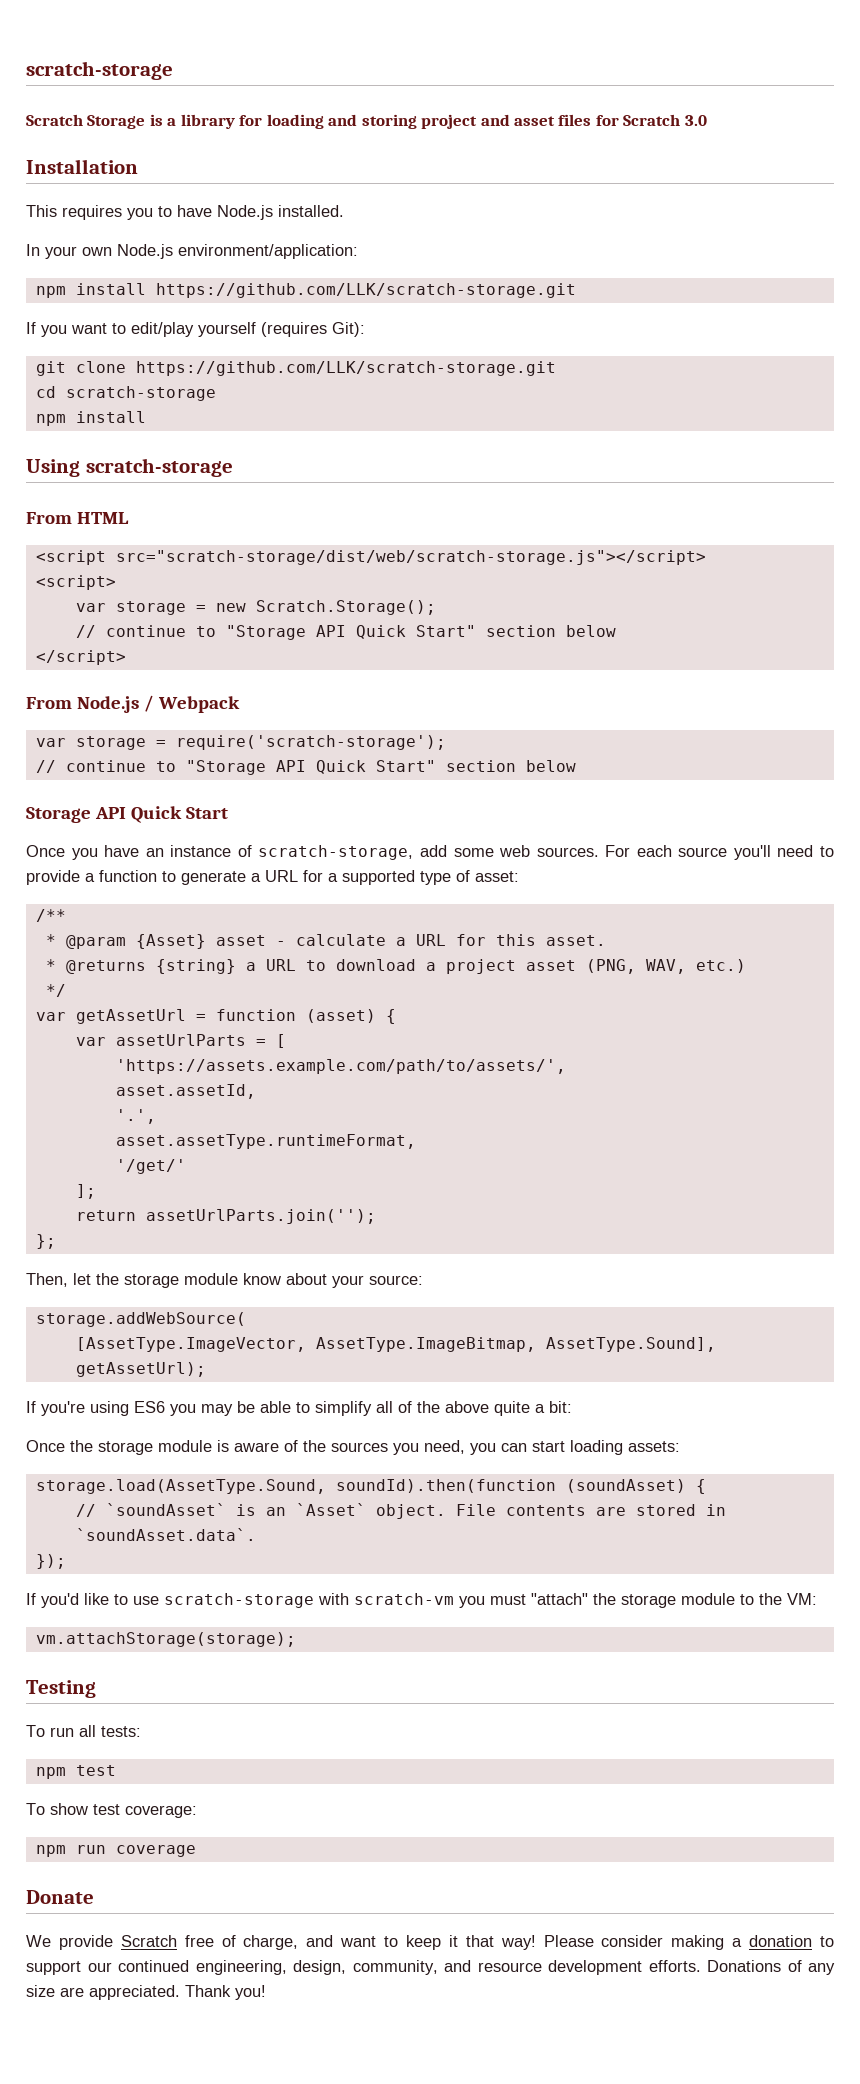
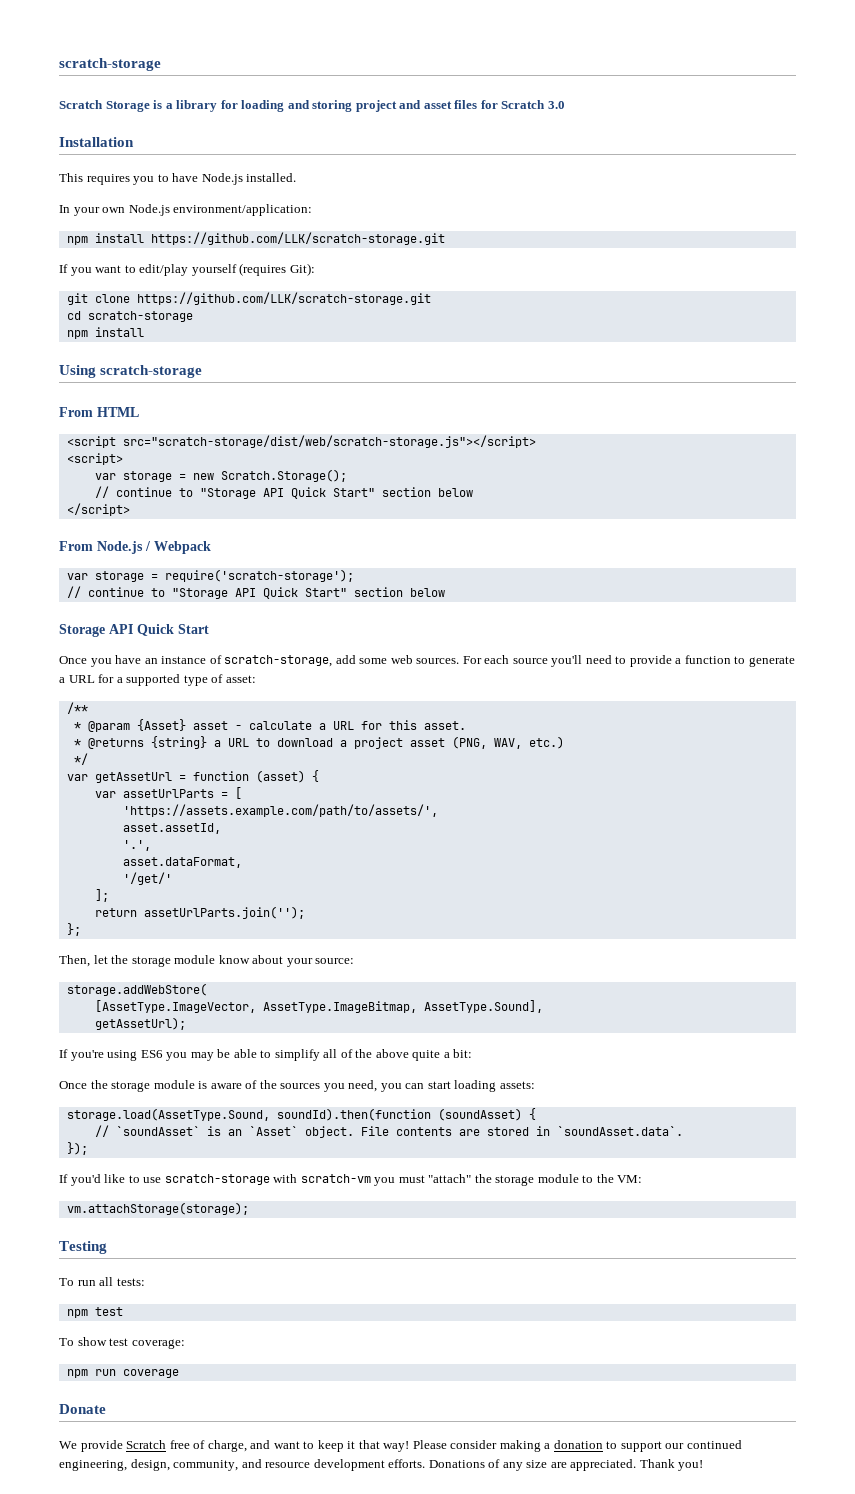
[115,1134,416,1149] asset.assetType.runtimeFormat, -> [122,857,242,868] asset.dataFormat,
[35,1312,246,1327] storage.addWebSource( -> [66,983,207,996] storage.addWebStore(

